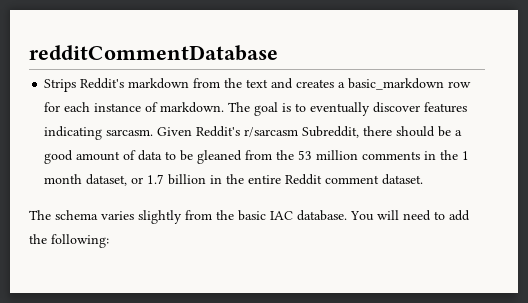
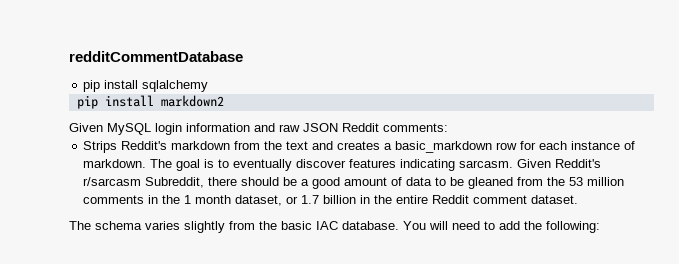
(278, 53) none -> [83,80,209,92] [76,95,224,109] [69,123,448,135] // pip install sqlalchemy // pip install markdown2 // Given MySQL login information and raw JSON Reddit comments:

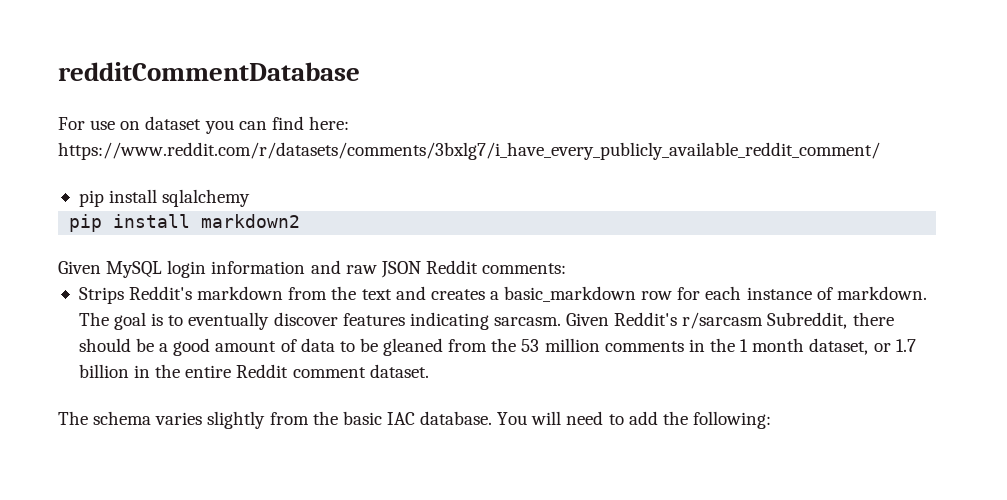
(243, 56) none -> [58,116,349,134] [58,142,880,160] // For use on dataset you can find here: https://www.reddit.com/r/datasets/comments/3bxlg7/i_have_every_publicly_available_reddit_comment/

